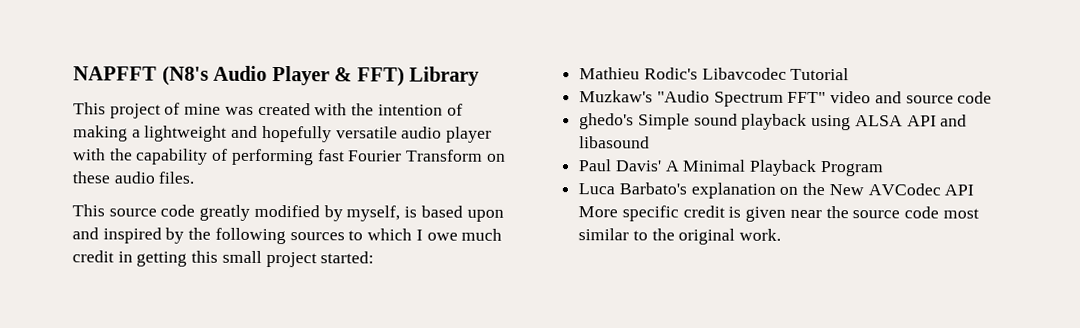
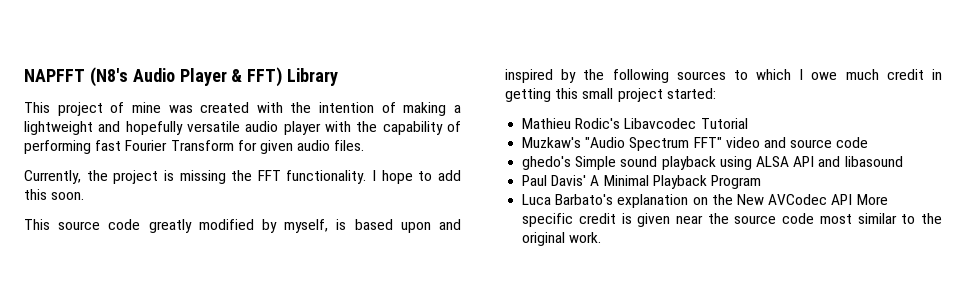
[486,153,506,162] [72,171,110,184] on these -> [237,140,293,154] for given
(195, 177) none -> [24,170,461,184] [24,189,85,200] // Currently, the project is missing the FFT functionality. I hope to add this soon.

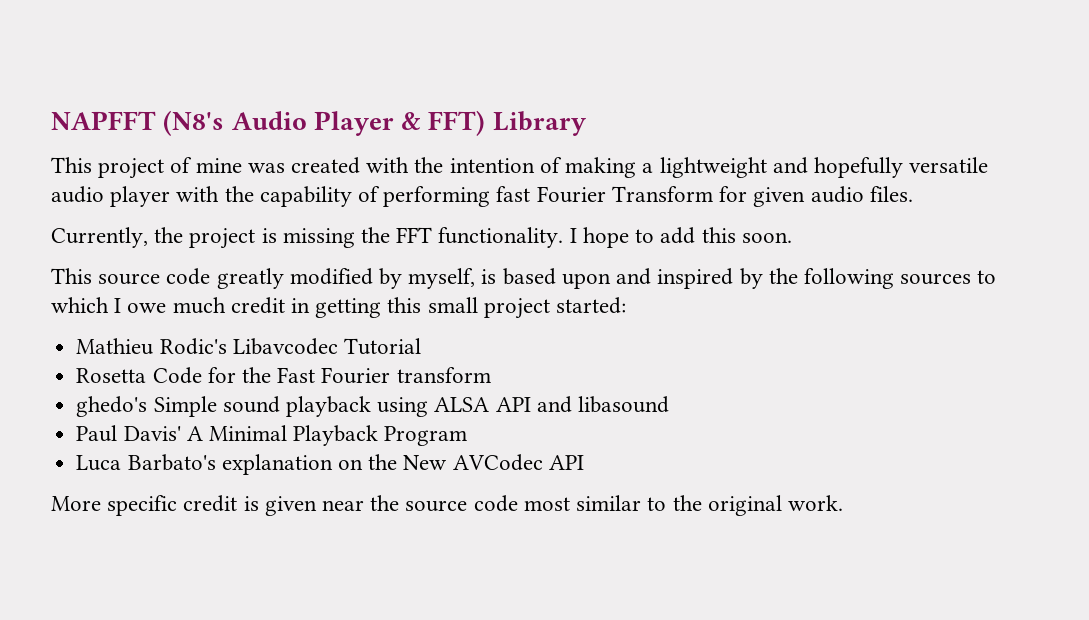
[522,137,869,151] Muzkaw's "Audio Spectrum FFT" video and source code -> [76,367,491,384] Rosetta Code for the Fast Fourier transform
(853, 199) none -> (584, 462) //

